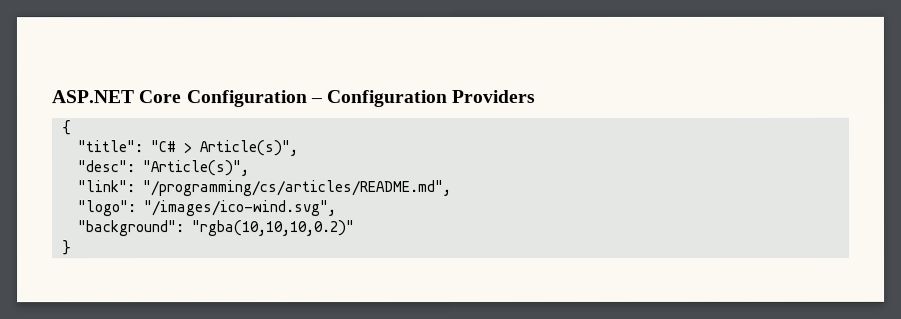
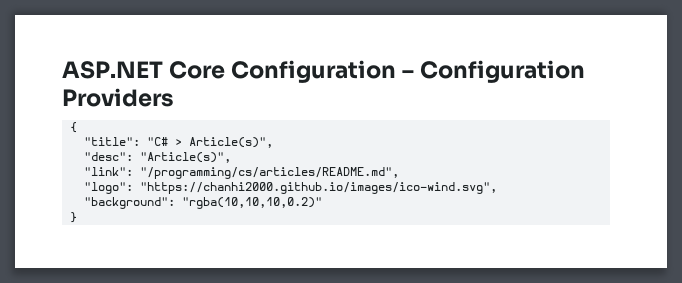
[143,200,337,217] "/images/ico-wind.svg", -> [139,182,497,194] "https://chanhi2000.github.io/images/ico-wind.svg",

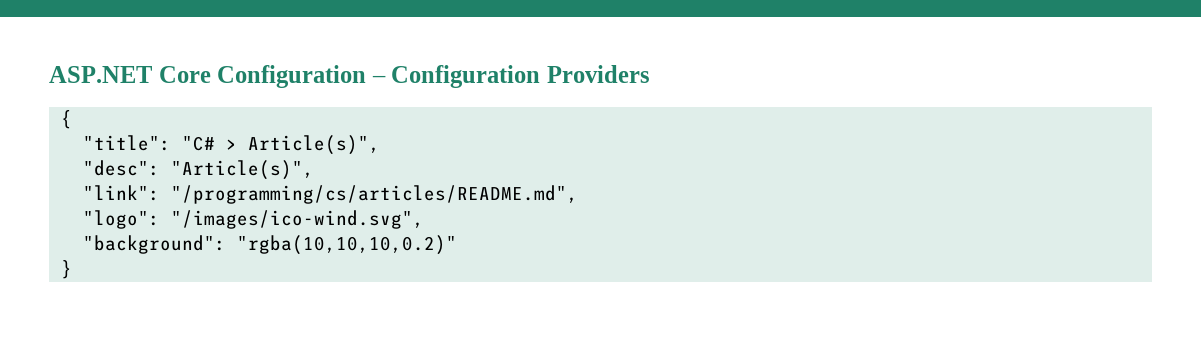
[139,182,497,194] "https://chanhi2000.github.io/images/ico-wind.svg", -> [171,210,424,229] "/images/ico-wind.svg",

